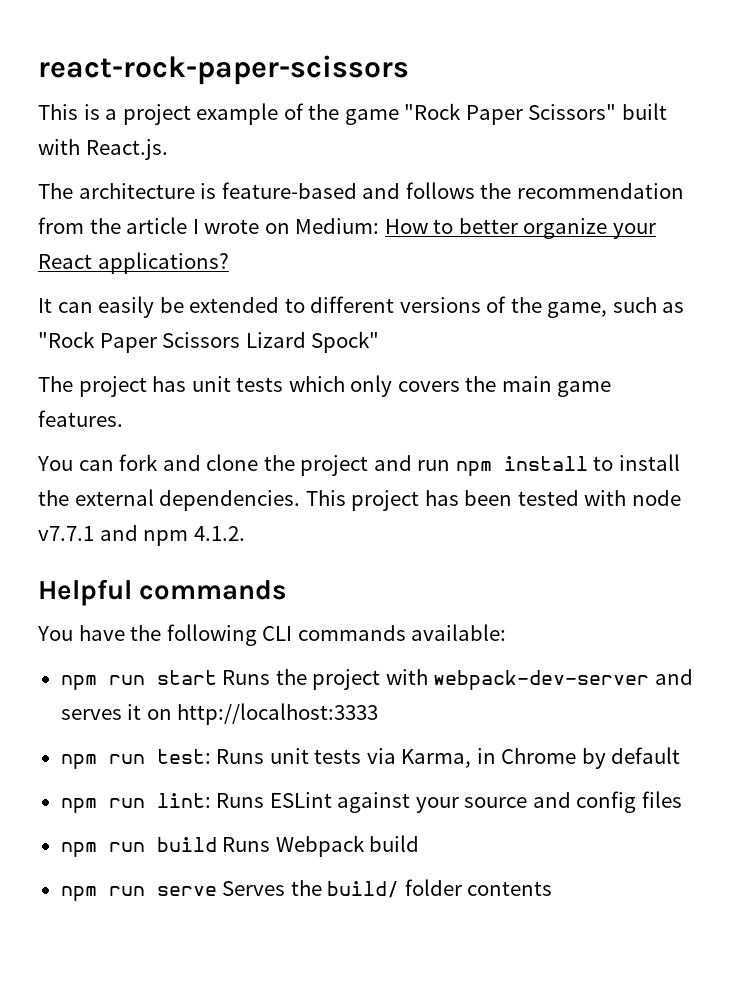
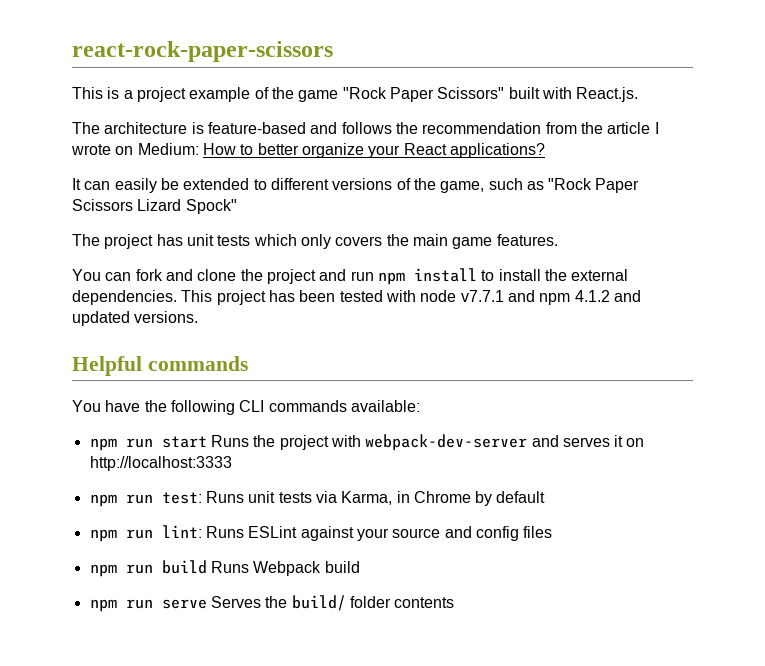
[193,526,245,541] 4.1.2. -> [574,290,641,302] [72,311,199,326] 4.1.2 and updated versions.

